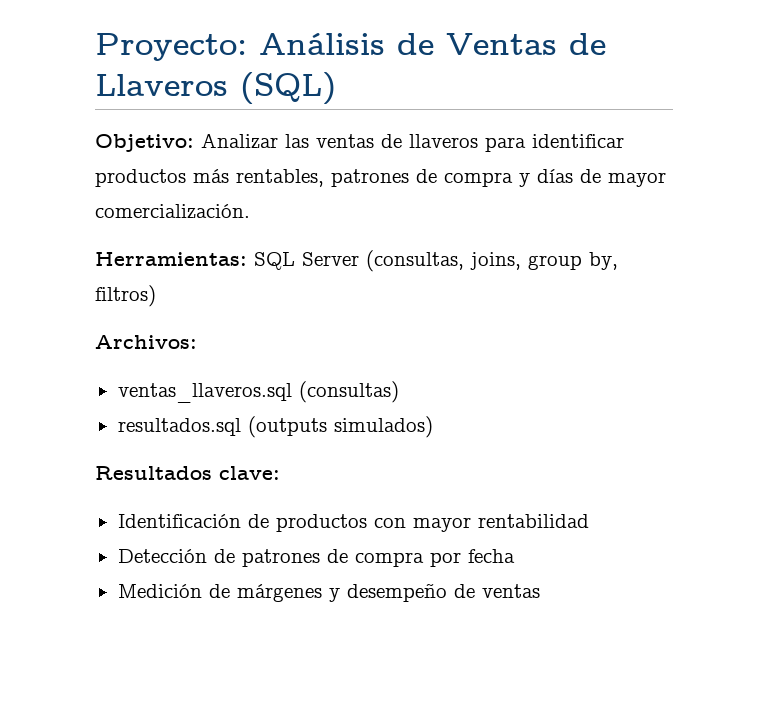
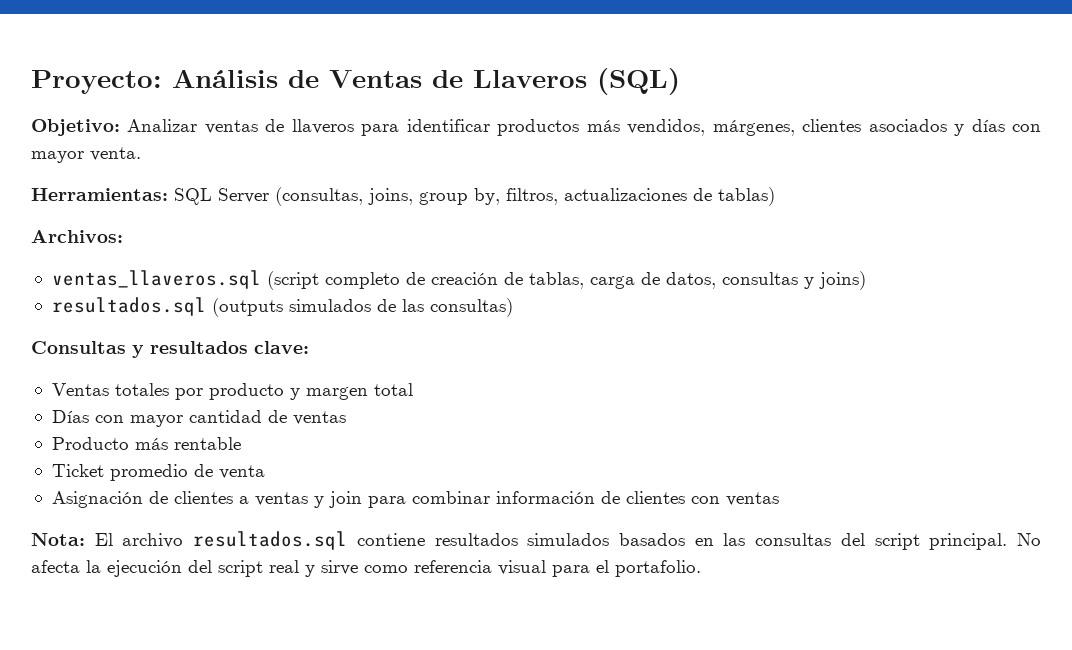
[285,134,309,148] las -> (198, 125) none
[236,169,666,187] [95,204,250,219] rentables, patrones de compra y días de mayor comercialización. -> [627,119,1042,136] [31,147,141,163] vendidos, márgenes, clientes asociados y días con mayor venta.
[95,285,156,307] [95,335,197,349] [117,381,399,403] [117,416,433,438] [95,466,280,480] [117,514,589,532] [117,549,515,567] [117,583,540,602] filtros) // Archivos: // ventas_llaveros.sql (consultas) // resultados.sql (outputs simulados) // Resultados clave: // Identificación de productos con mayor rentabilidad // Detección de patrones de compra por fecha // Medición de márgenes y desempeño de ventas -> [506,187,775,206] [31,230,123,243] [51,270,866,290] [51,297,513,317] [31,341,309,358] [51,383,413,400] [51,410,346,427] [51,437,241,450] [51,464,265,481] [51,491,779,508] [31,531,1041,550] [31,560,701,577] filtros, actualizaciones de tablas) // Archivos: // ventas_llaveros.sql (script completo de creación de tablas, carga de datos, consultas y joins) // resultados.sql (outputs simulados de las consultas) // Consultas y resultados clave: // Ventas totales por producto y margen total // Días con mayor cantidad de ventas // Producto más rentable // Ticket promedio de venta // Asignación de clientes a ventas y join para combinar información de clientes con ventas // Nota: El archivo resultados.sql contiene resultados simulados basados en las consultas del script principal. No afecta la ejecución del script real y sirve como referencia visual para el portafolio.

